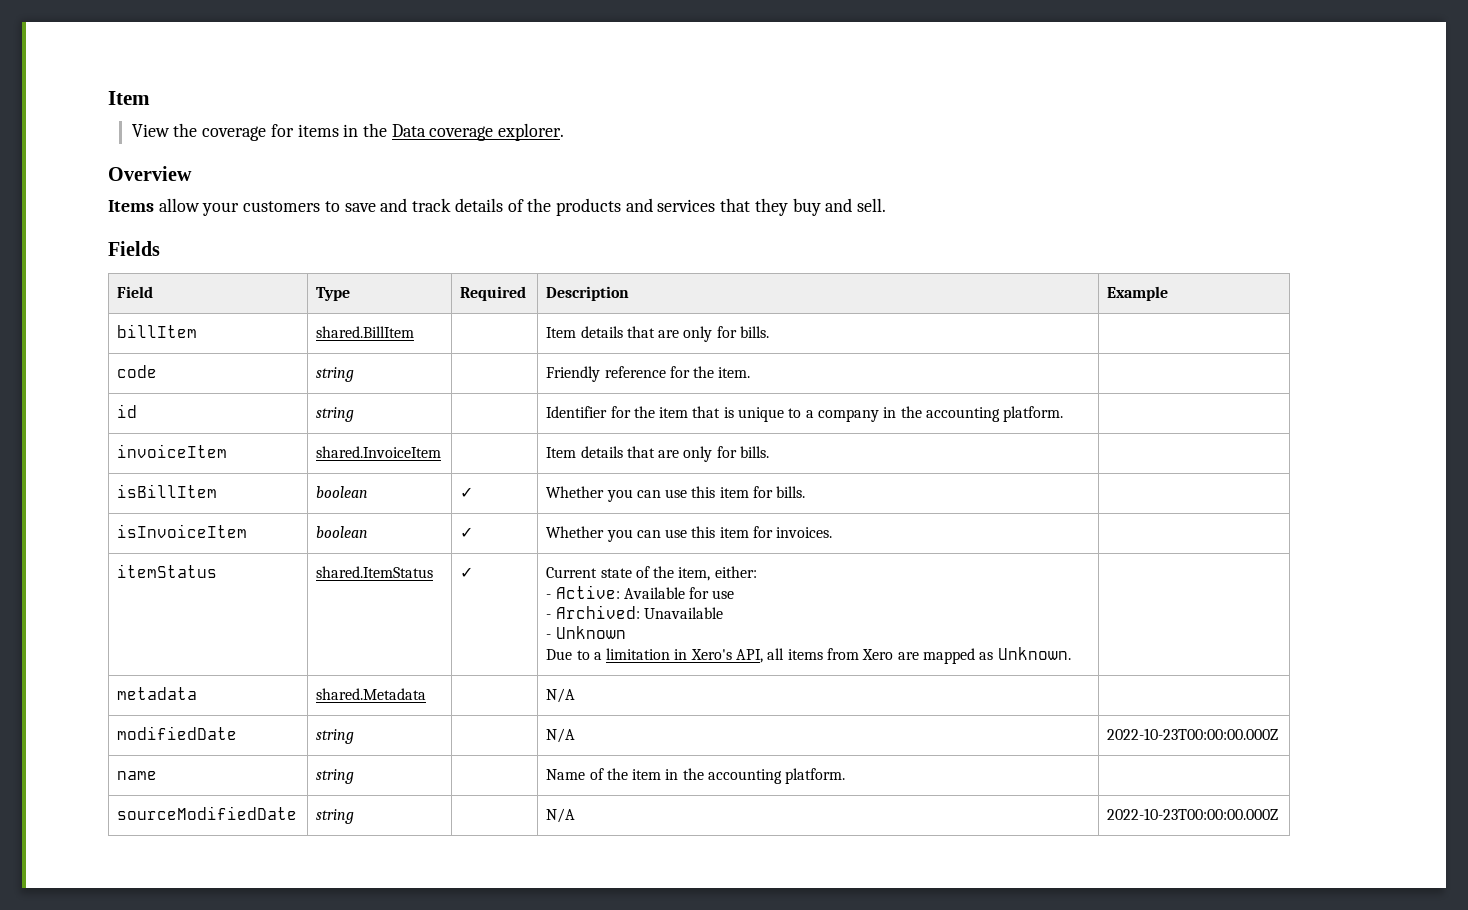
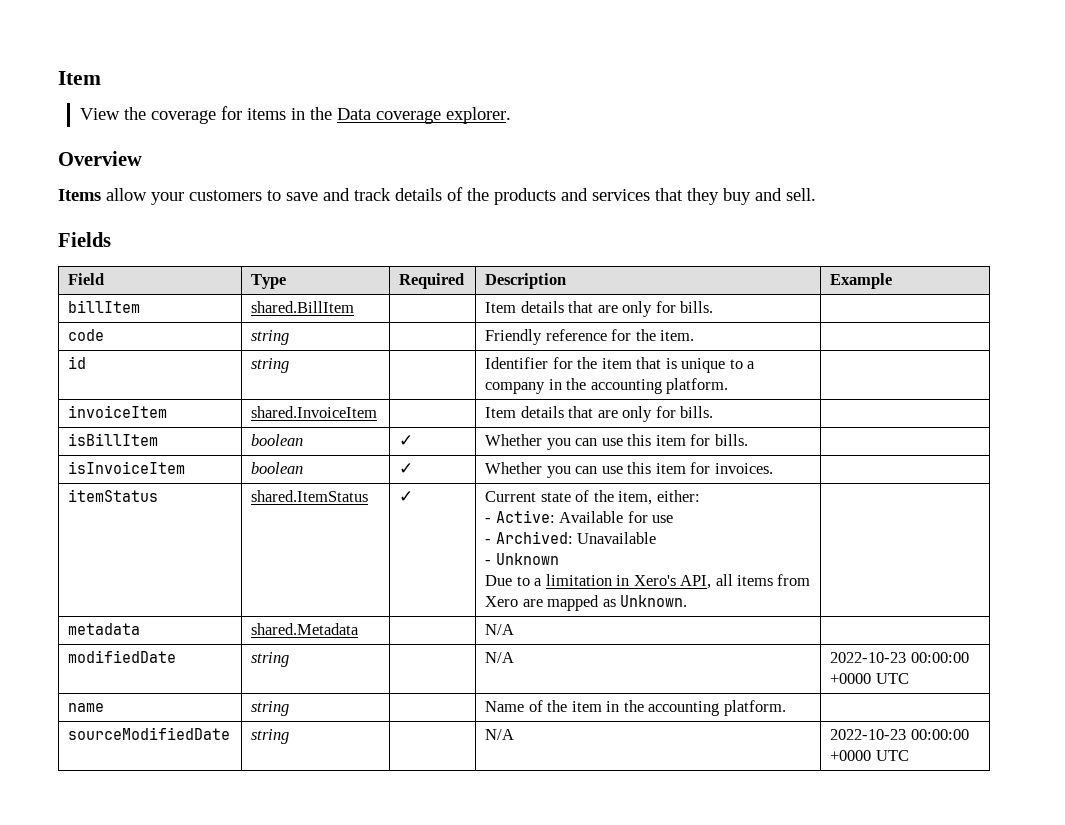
[1107,728,1279,740] 2022-10-23T00:00:00.000Z -> [830,652,969,663] [830,673,909,684] 2022-10-23 00:00:00 +0000 UTC
[1107,808,1279,820] 2022-10-23T00:00:00.000Z -> [830,729,969,740] [830,750,909,761] 2022-10-23 00:00:00 +0000 UTC

